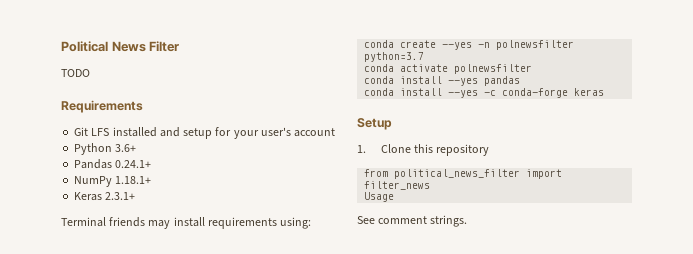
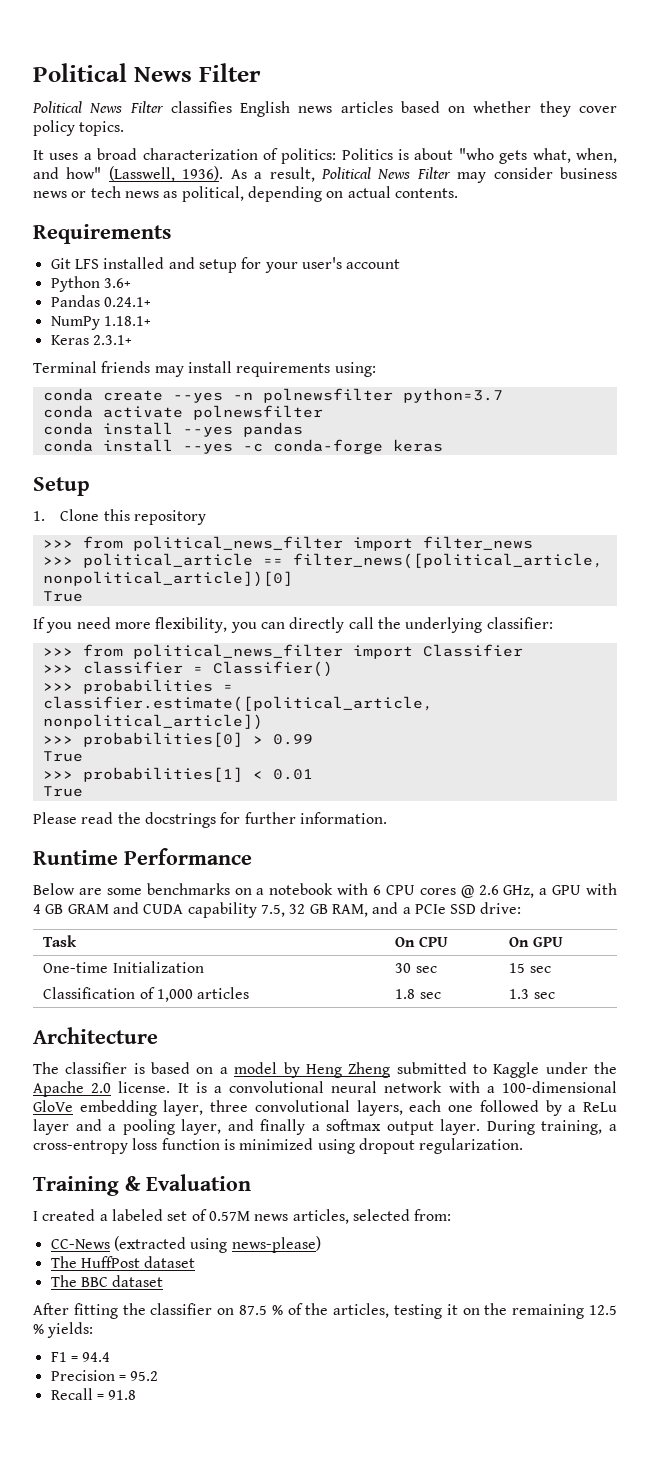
[61,69,90,77] TODO -> [32,101,617,117] [33,120,125,136] [33,148,617,164] [33,166,617,183] [33,186,458,202] Political News Filter classifies English news articles based on whether they cover policy topics. // It uses a broad characterization of politics: Politics is about "who gets what, when, and how" (Lasswell, 1936). As a result, Political News Filter may consider business news or tech news as political, depending on actual contents.
(490, 150) none -> [42,540,73,548] >>>
[364,192,395,202] [357,215,468,227] Usage // See comment strings. -> [42,553,603,569] [42,571,293,587] [42,591,83,602] [33,617,553,633] [42,644,523,659] [42,661,333,677] [42,679,233,694] [42,696,433,712] [42,714,263,730] [42,732,313,747] [42,751,83,762] [42,767,313,782] [42,786,83,797] [33,812,387,828] [33,848,252,865] [33,883,617,898] [33,902,522,918] [43,935,78,947] [395,936,448,947] [509,937,563,947] [43,961,204,973] [395,963,437,973] [509,963,551,973] [43,987,250,1002] [395,989,441,999] [509,989,555,999] [33,1027,158,1044] [33,1062,617,1078] [33,1081,617,1097] [33,1100,618,1116] [33,1119,618,1135] [33,1138,524,1154] [33,1174,251,1196] [33,1209,452,1224] [50,1236,321,1253] [50,1256,196,1268] [50,1275,164,1287] [33,1303,617,1319] [33,1322,94,1338] [50,1352,111,1362] [50,1370,159,1381] [50,1388,137,1400] >>> political_article == filter_news([political_article, nonpolitical_article])[0] // True // If you need more flexibility, you can directly call the underlying classifier: // >>> from political_news_filter import Classifier // >>> classifier = Classifier() // >>> probabilities = classifier.estimate([political_article, nonpolitical_article]) // >>> probabilities[0] > 0.99 // True // >>> probabilities[1] < 0.01 // True // Please read the docstrings for further information. // Runtime Performance // Below are some benchmarks on a notebook with 6 CPU cores @ 2.6 GHz, a GPU with 4 GB GRAM and CUDA capability 7.5, 32 GB RAM, and a PCIe SSD drive: // Task | On CPU | On GPU // One-time Initialization | 30 sec | 15 sec // Classification of 1,000 articles | 1.8 sec | 1.3 sec // Architecture // The classifier is based on a model by Heng Zheng submitted to Kaggle under the Apache 2.0 license. It is a convolutional neural network with a 100-dimensional GloVe embedding layer, three convolutional layers, each one followed by a ReLu layer and a pooling layer, and finally a softmax output layer. During training, a cross-entropy loss function is minimized using dropout regularization. // Training & Evaluation // I created a labeled set of 0.57M news articles, selected from: // CC-News (extracted using news-please) // The HuffPost dataset // The BBC dataset // After fitting the classifier on 87.5 % of the articles, testing it on the remaining 12.5 % yields: // F1 = 94.4 // Precision = 95.2 // Recall = 91.8

